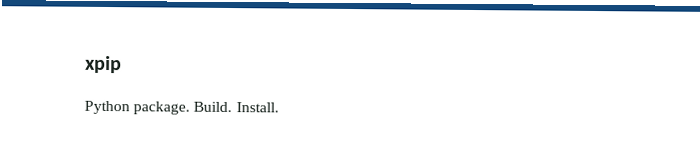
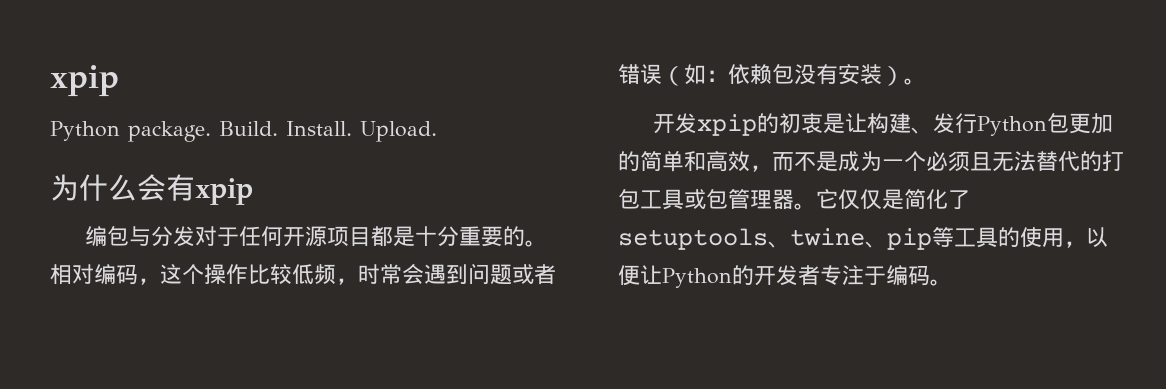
(279, 107) none -> [360,121,437,142] [50,174,253,205] [85,226,548,247] [50,263,556,285] [618,64,926,86] [653,113,1114,136] [618,151,1124,172] [618,189,970,210] [618,227,1108,250] [618,265,952,288] Upload. // 为什么会有xpip // 编包与分发对于任何开源项目都是十分重要的。相对编码，这个操作比较低频，时常会遇到问题或者错误（如：依赖包没有安装）。 // 开发xpip的初衷是让构建、发行Python包更加的简单和高效，而不是成为一个必须且无法替代的打包工具或包管理器。它仅仅是简化了setuptools、twine、pip等工具的使用，以便让Python的开发者专注于编码。

